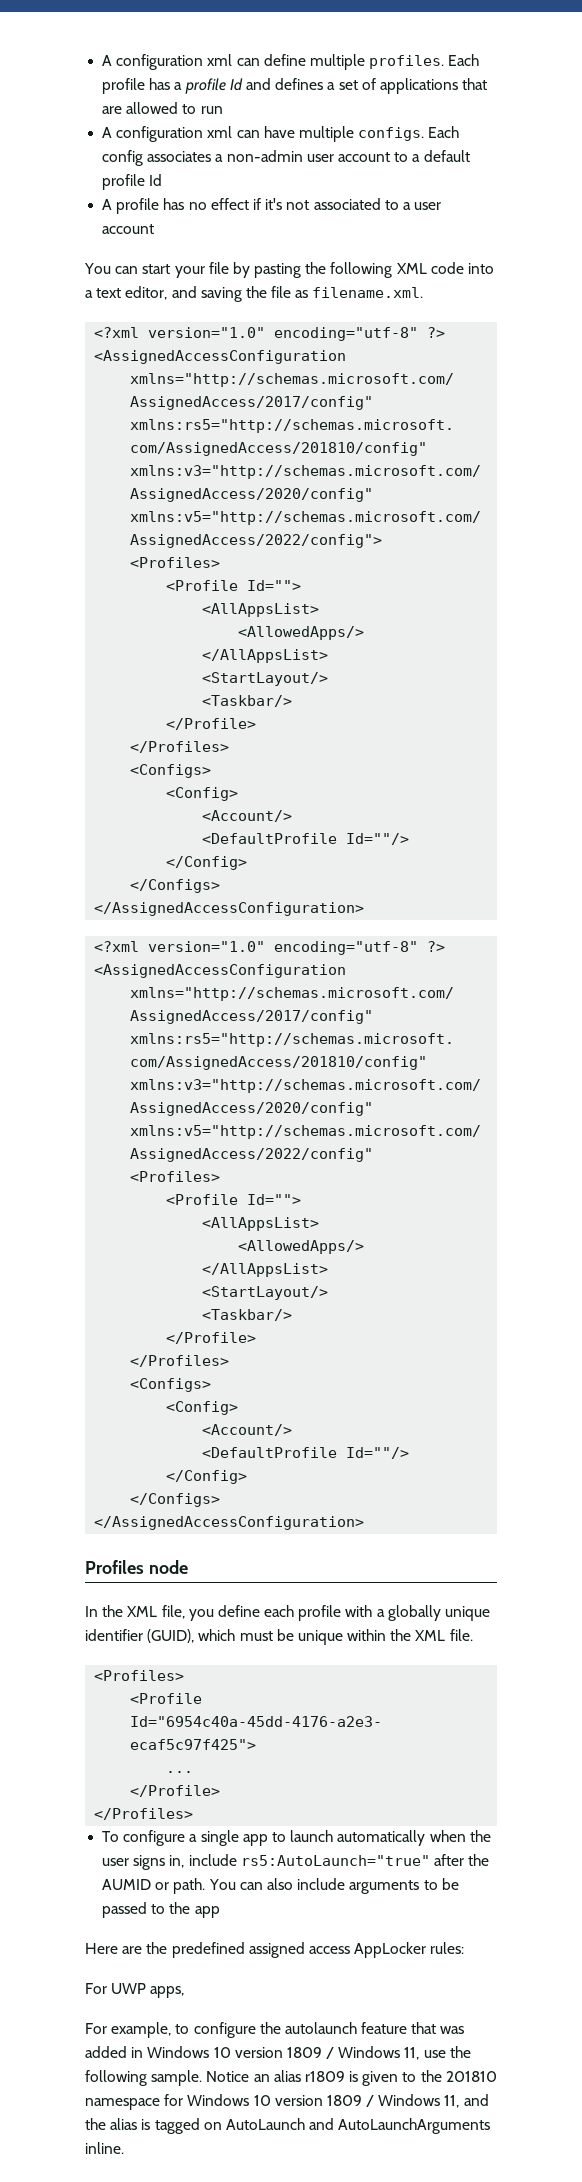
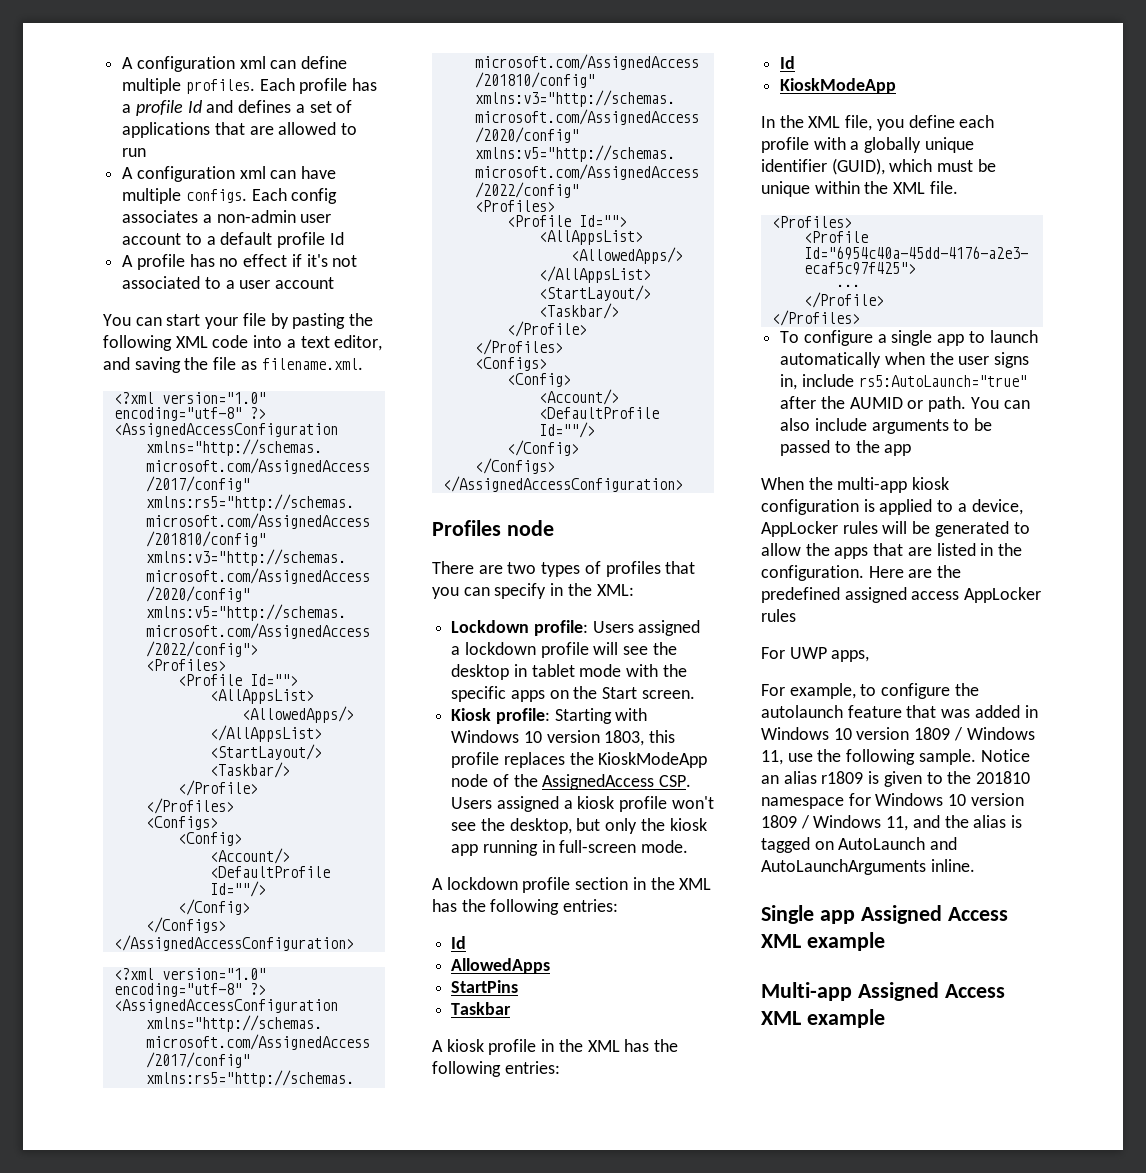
(188, 1567) none -> [432,561,696,577] [432,583,634,599] [451,620,701,636] [451,642,677,658] [451,664,687,680] [451,686,695,702] [451,708,648,724] [451,730,676,746] [451,752,708,768] [451,774,692,790] [451,796,714,812] [451,818,707,834] [451,840,689,856] [432,877,712,893] [432,899,619,915] [451,936,467,949] [451,958,551,974] [451,980,519,993] [451,1002,512,1015] [432,1039,679,1055] [432,1061,560,1077] [780,56,796,69] [780,78,897,94] // There are two types of profiles that you can specify in the XML: // Lockdown profile: Users assigned a lockdown profile will see the desktop in tablet mode with the specific apps on the Start screen. // Kiosk profile: Starting with Windows 10 version 1803, this profile replaces the KioskModeApp node of the AssignedAccess CSP. Users assigned a kiosk profile won't see the desktop, but only the kiosk app running in full-screen mode. // A lockdown profile section in the XML has the following entries: // Id // AllowedApps // StartPins // Taskbar // A kiosk profile in the XML has the following entries: // Id // KioskModeApp
(220, 1912) none -> [761,477,950,493] [761,499,1023,515] [761,521,1030,537] [761,543,1023,559] [761,565,864,581] When the multi-app kiosk configuration is applied to a device, AppLocker rules will be generated to allow the apps that are listed in the configuration.
[430,1942,465,1954] rules: -> [761,609,796,622] rules
(124, 2148) none -> [761,905,1008,924] [761,932,885,951] [761,982,1005,1001] [761,1009,885,1028] // Single app Assigned Access XML example // Multi-app Assigned Access XML example

